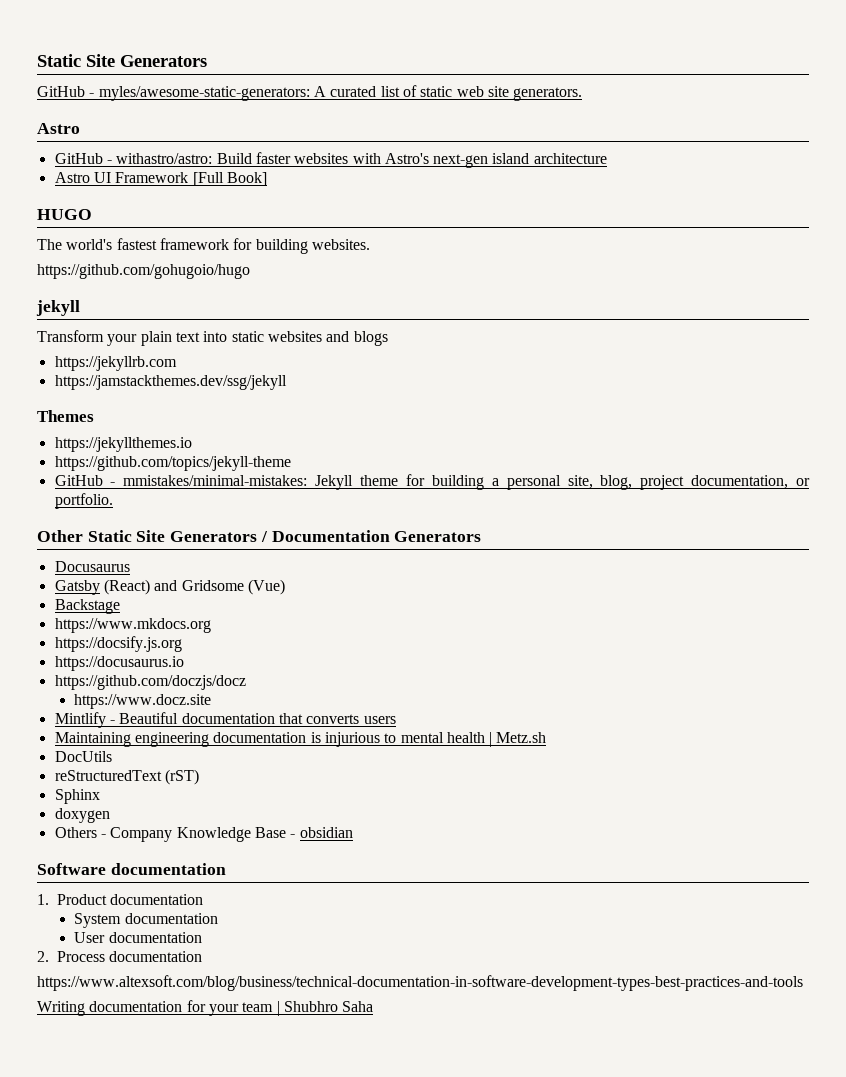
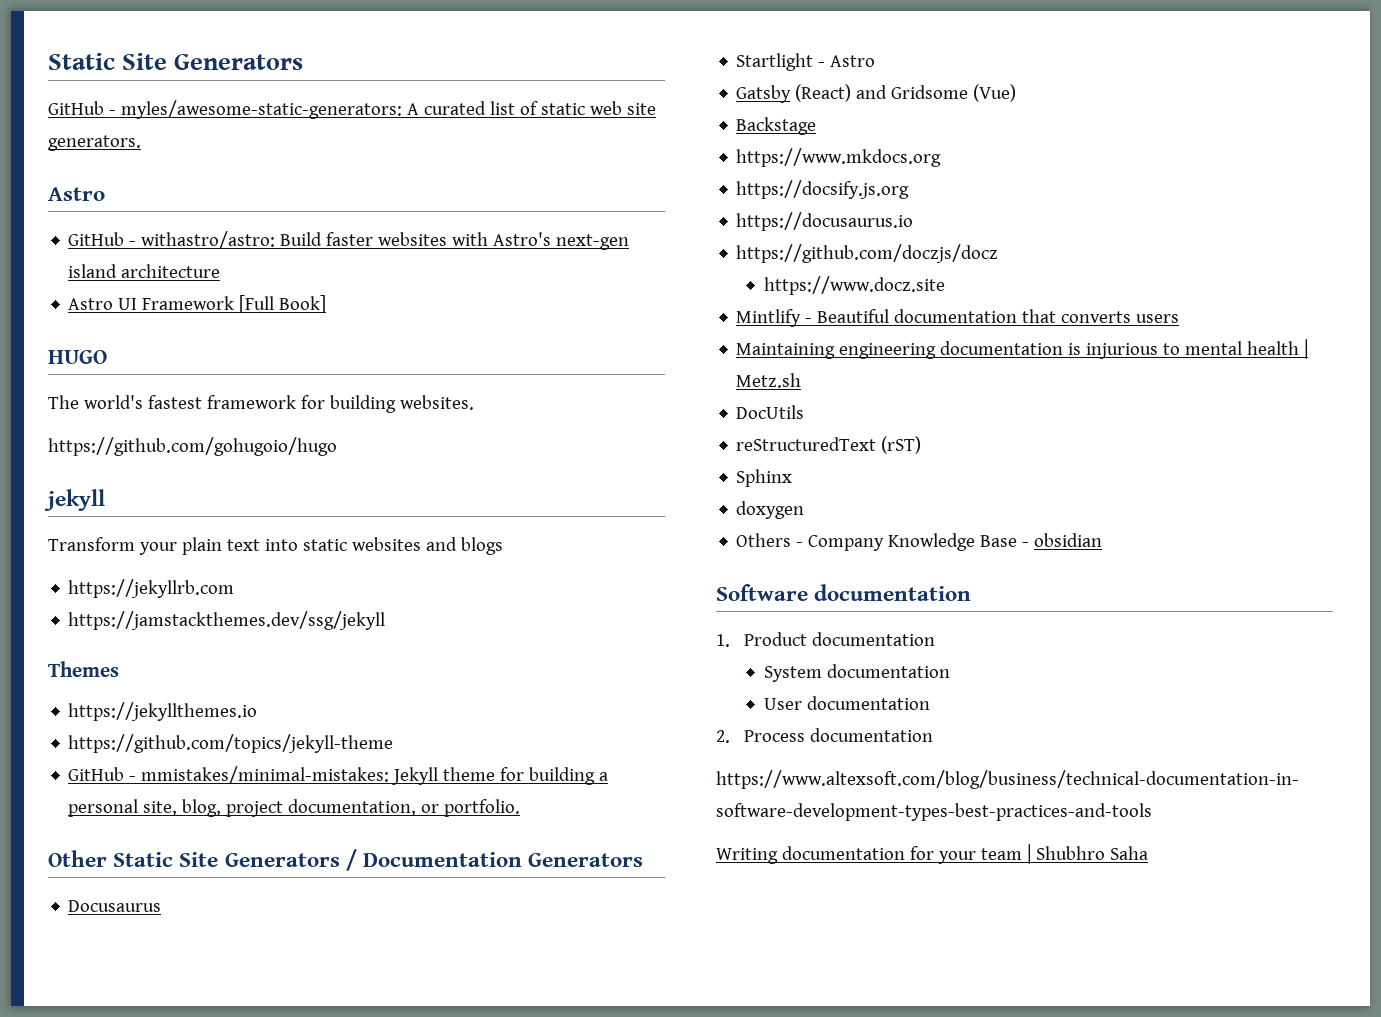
(130, 566) none -> [736,53,876,71] // Startlight - Astro

